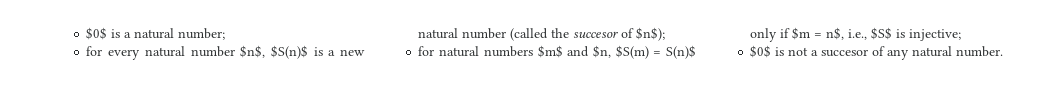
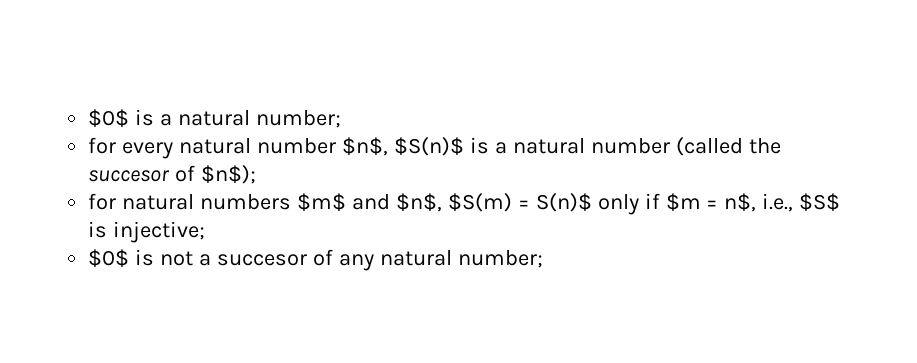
[339,49,365,56] new -> (507, 148) none
[592,45,611,58] $n, -> [395,193,442,212] $n$,
[956,46,1004,57] number. -> [457,250,543,268] number;

